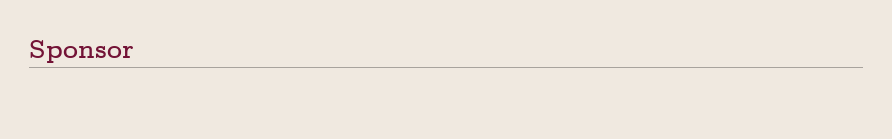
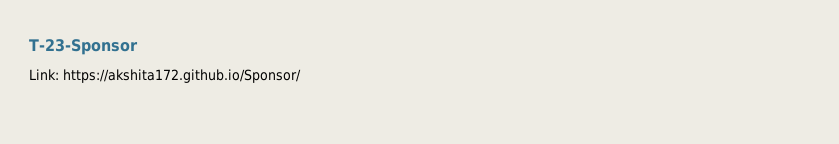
[29,40,134,63] Sponsor -> [29,39,138,55] [29,69,301,83] T-23-Sponsor // Link: https://akshita172.github.io/Sponsor/

